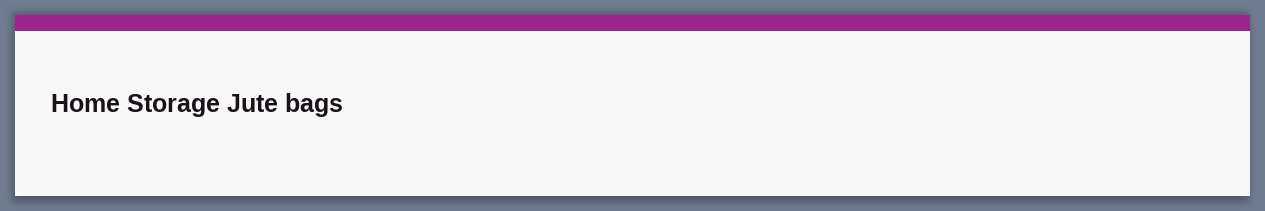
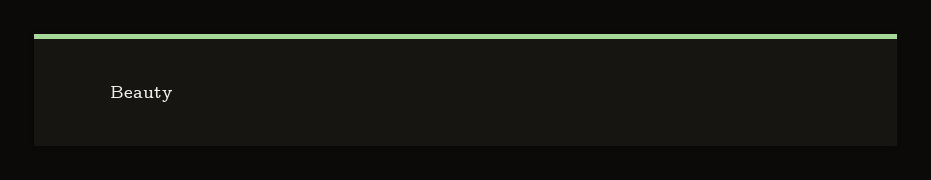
[51,93,343,117] Home Storage Jute bags -> [110,86,172,102] Beauty

